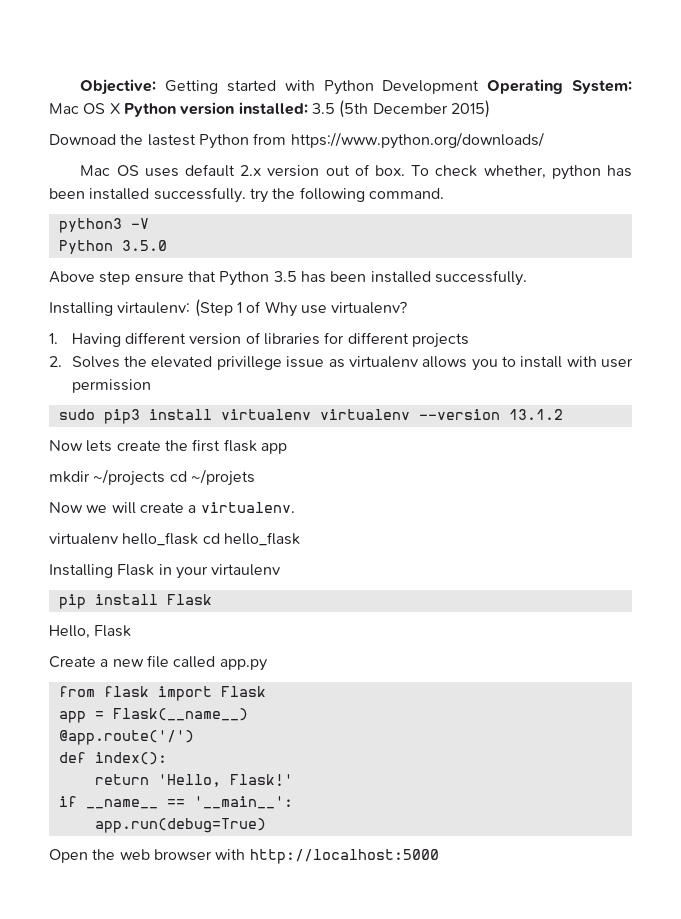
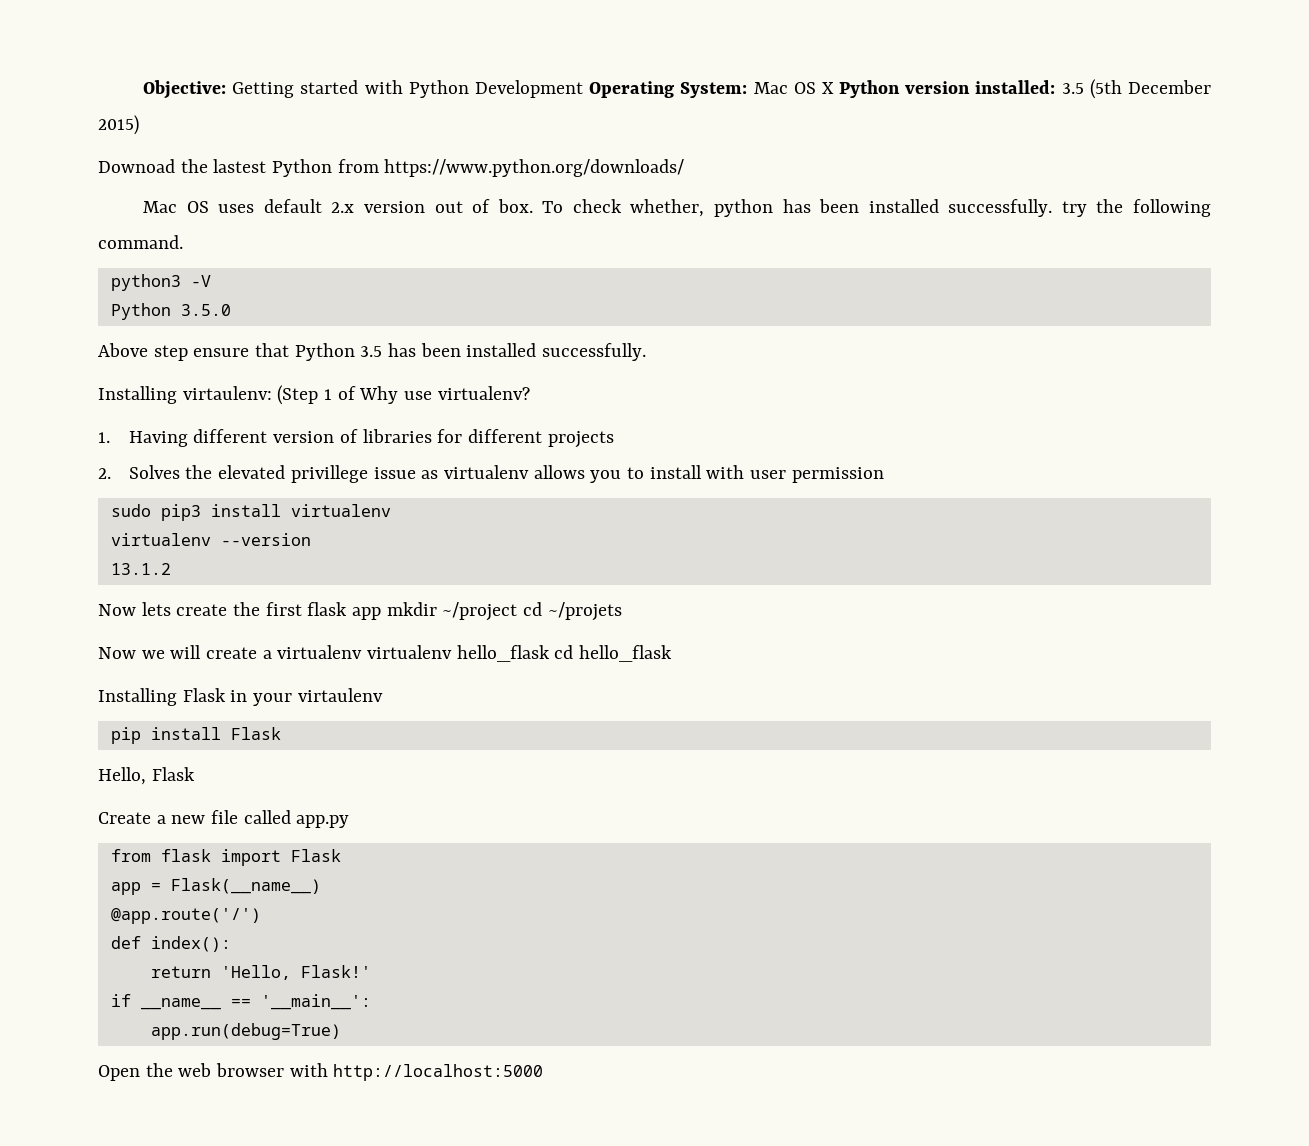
(311, 414) none -> (391, 510) //
(500, 414) none -> (311, 539) //
[49,469,166,486] // mkdir ~/projects -> [386,602,518,621] mkdir ~/project
[200,502,295,513] virtualenv. // -> [277,645,363,659] virtualenv

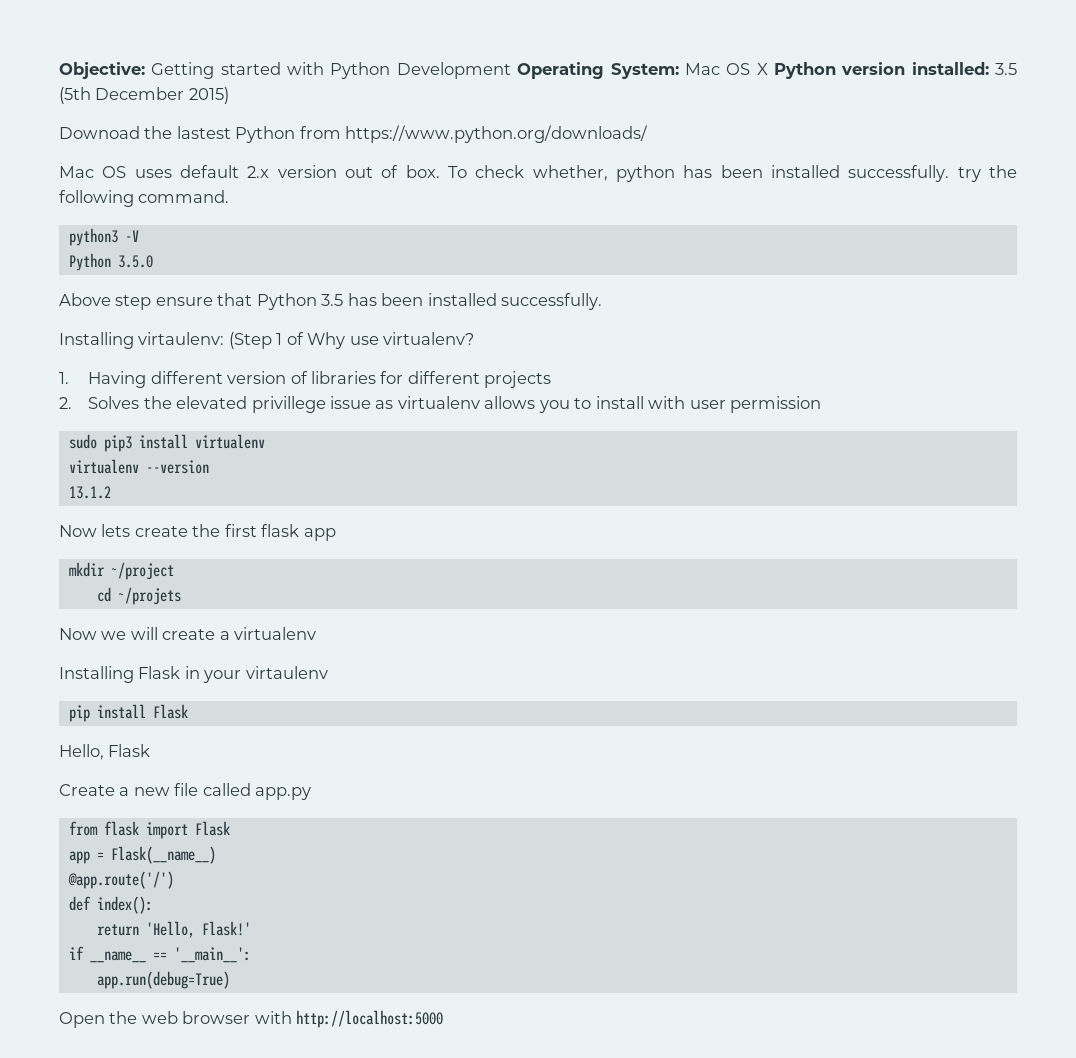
(382, 613) none -> (336, 534) //
(518, 611) none -> (174, 571) //
[367,645,673,662] virtualenv hello_flask cd hello_flask -> (317, 633) none

